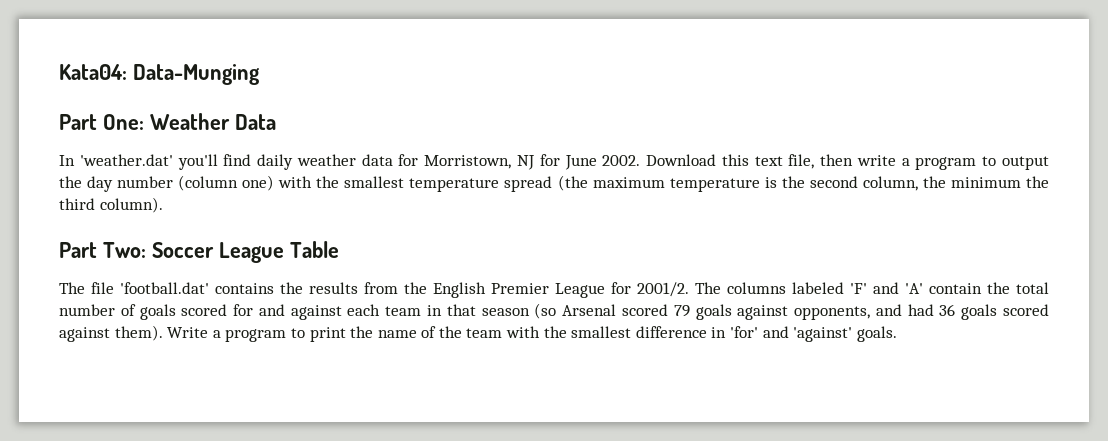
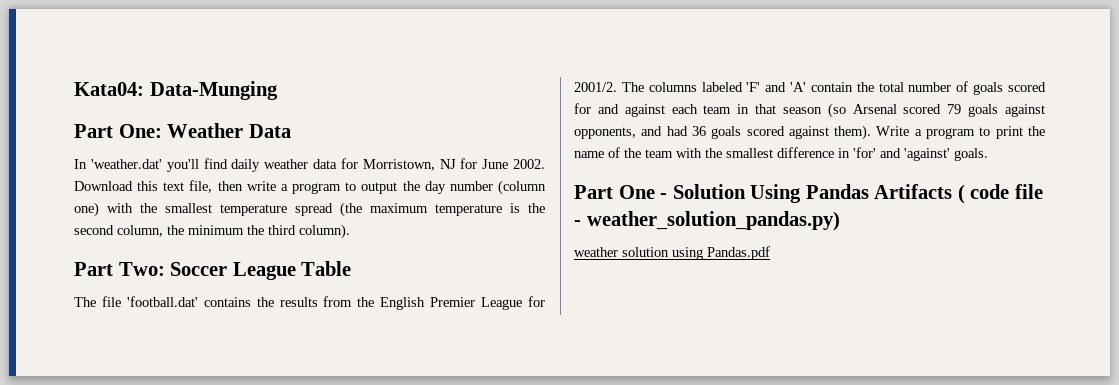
(897, 334) none -> [574,184,1043,204] [574,211,840,231] [574,246,770,260] // Part One - Solution Using Pandas Artifacts ( code file - weather_solution_pandas.py) // weather solution using Pandas.pdf

